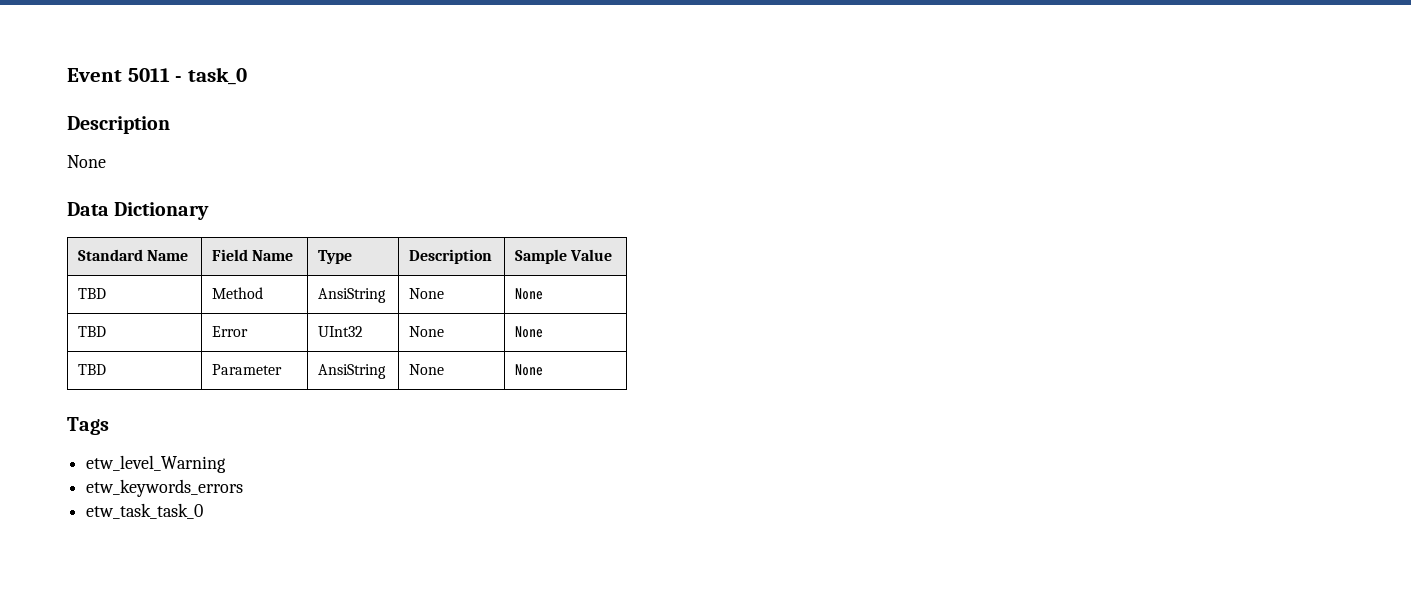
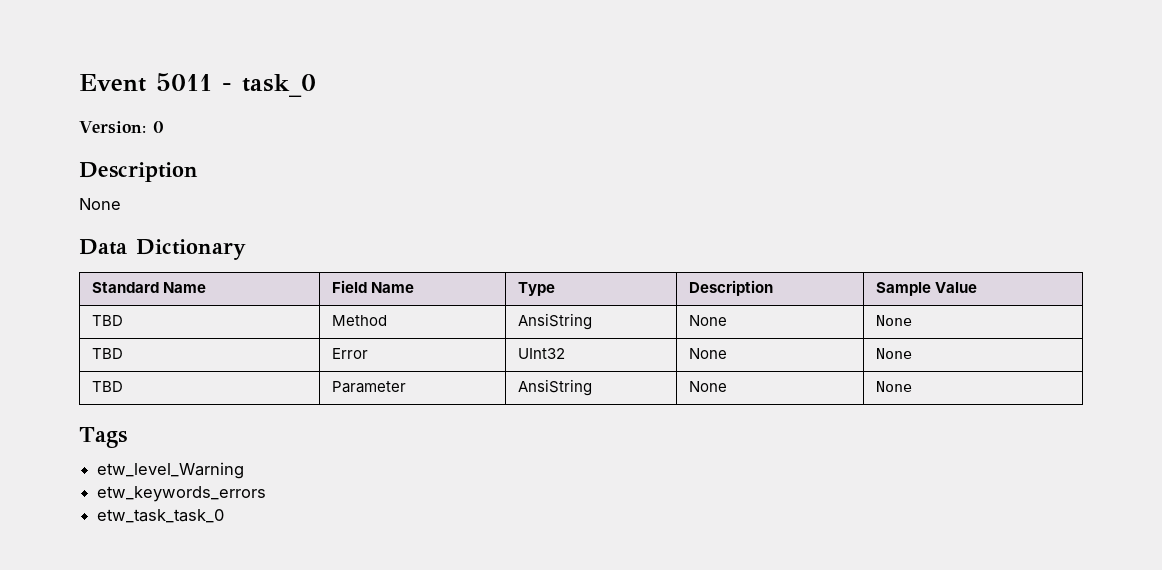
(247, 76) none -> [79,121,164,134] // Version: 0

